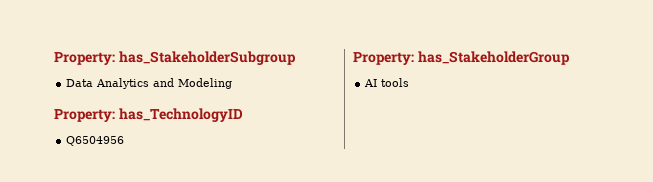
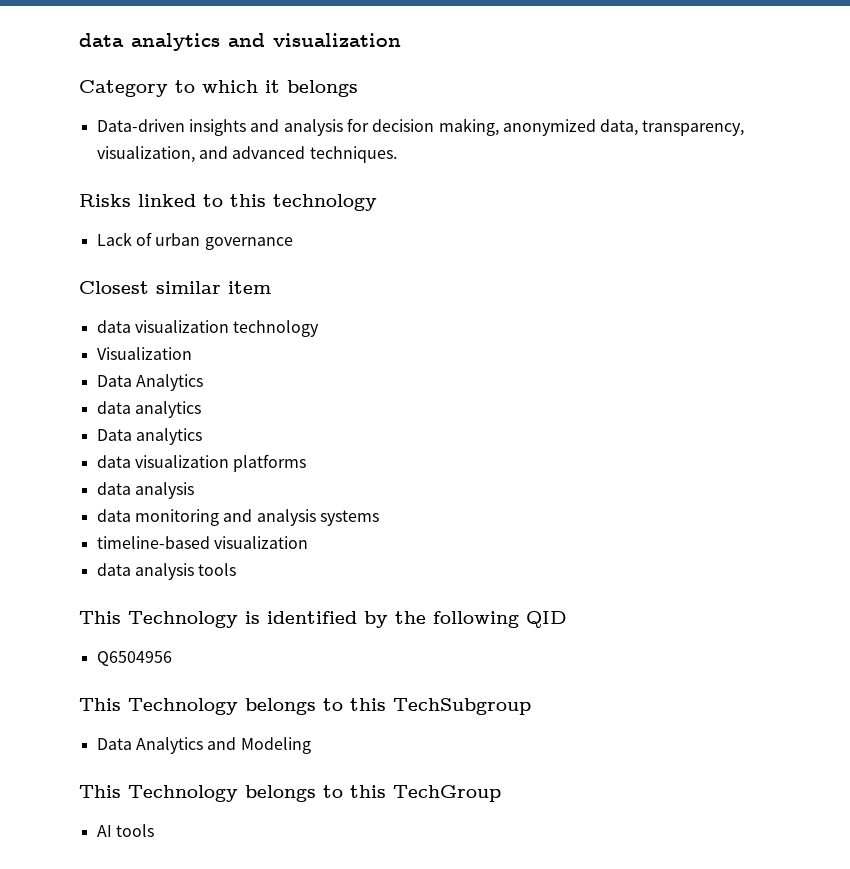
[54,51,296,65] [66,78,233,89] [54,108,243,122] [66,136,125,146] [353,51,570,65] Property: has_StakeholderSubgroup // Data Analytics and Modeling // Property: has_TechnologyID // Q6504956 // Property: has_StakeholderGroup -> [79,33,401,51] [79,80,358,97] [96,118,745,136] [96,146,397,163] [79,194,377,211] [96,232,293,250] [79,281,271,294] [96,320,320,337] [96,347,192,360] [96,374,203,391] [96,401,201,418] [96,428,202,445] [96,454,307,472] [96,482,194,499] [96,509,379,526] [96,536,308,549] [96,563,237,580] [79,611,567,628] [96,651,172,666] [79,698,531,715] [96,737,311,754] [79,785,501,802] data analytics and visualization // Category to which it belongs // Data-driven insights and analysis for decision making, anonymized data, transparency, visualization, and advanced techniques. // Risks linked to this technology // Lack of urban governance // Closest similar item // data visualization technology // Visualization // Data Analytics // data analytics // Data analytics // data visualization platforms // data analysis // data monitoring and analysis systems // timeline-based visualization // data analysis tools // This Technology is identified by the following QID // Q6504956 // This Technology belongs to this TechSubgroup // Data Analytics and Modeling // This Technology belongs to this TechGroup

